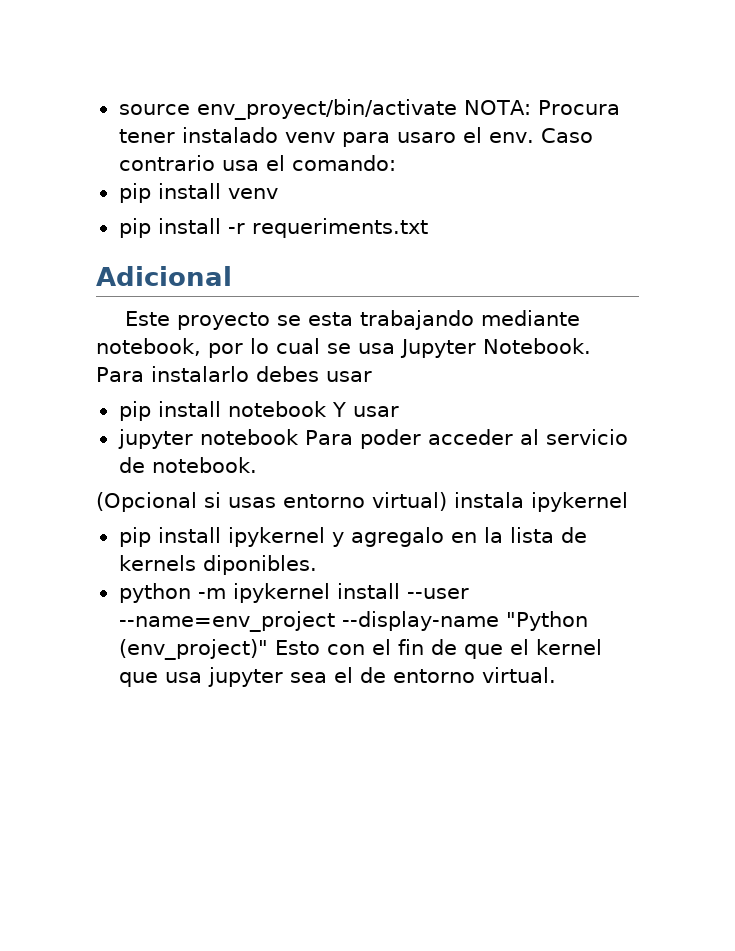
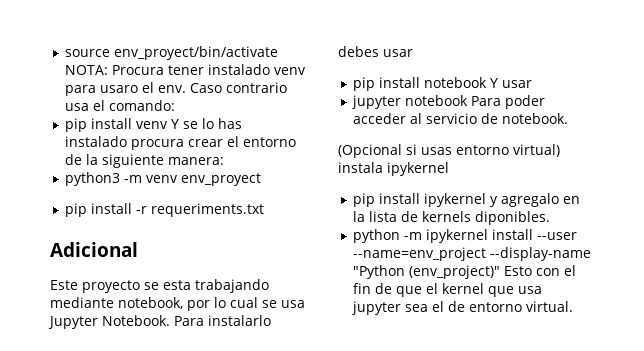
(278, 193) none -> [171,118,243,129] [65,136,297,150] [65,154,225,168] [65,172,262,186] Y se lo has instalado procura crear el entorno de la siguiente manera: // python3 -m venv env_proyect

